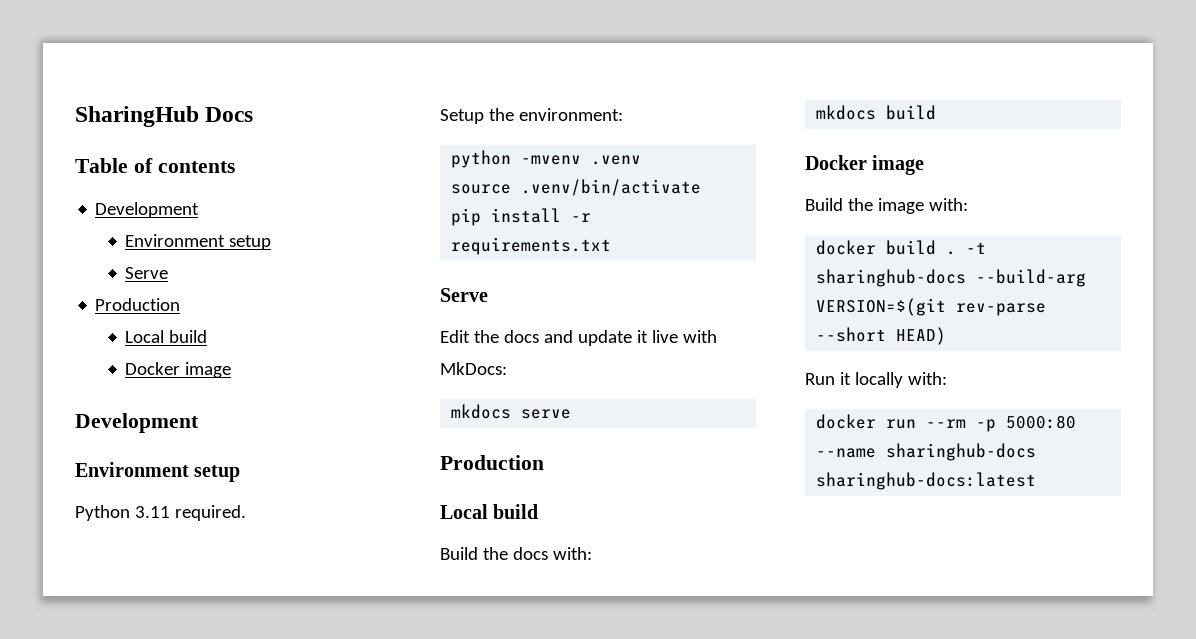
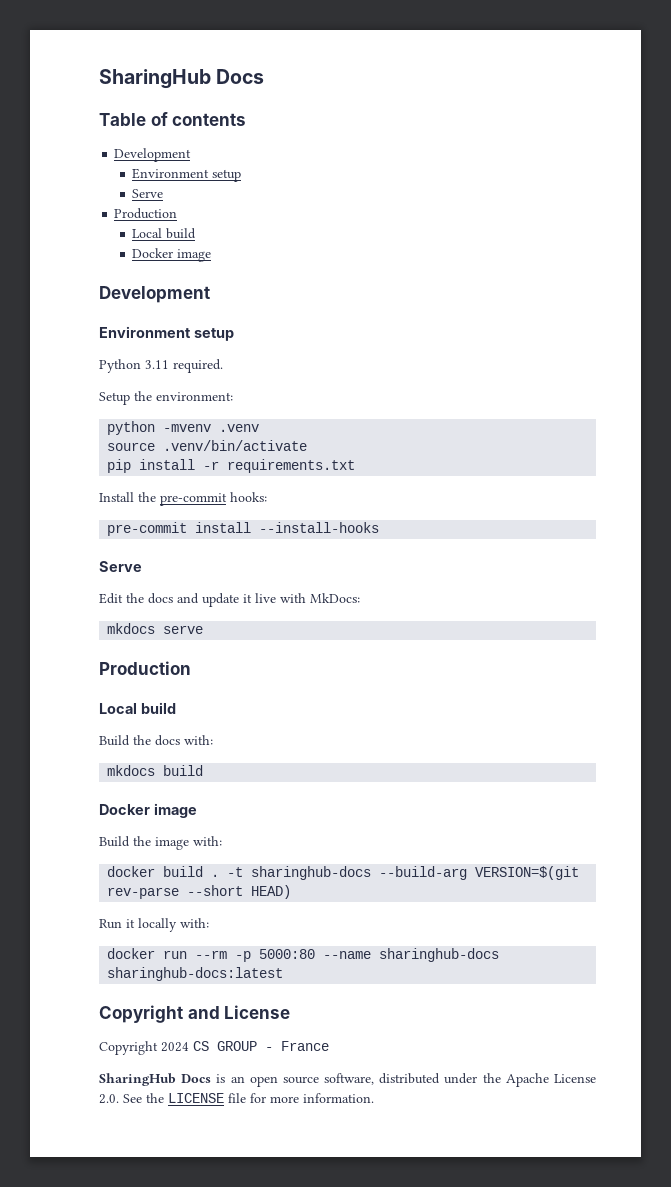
(612, 246) none -> [99,492,267,506] [107,522,380,536] // Install the pre-commit hooks: // pre-commit install --install-hooks
(1037, 481) none -> [99,1005,291,1023] [99,1041,329,1055] [99,1073,596,1087] [99,1093,374,1104] // Copyright and License // Copyright 2024 CS GROUP - France // SharingHub Docs is an open source software, distributed under the Apache License 2.0. See the LICENSE file for more information.

